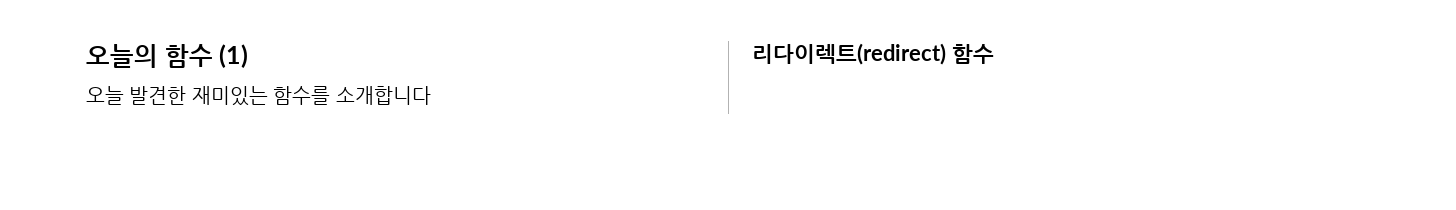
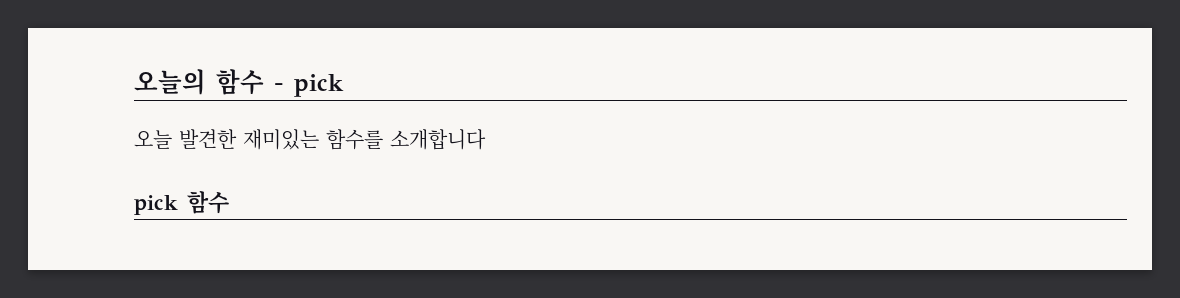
[219,44,249,68] (1) -> [274,74,344,97] - pick
[752,43,946,65] 리다이렉트(redirect) -> [134,195,178,215] pick

